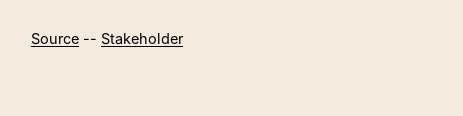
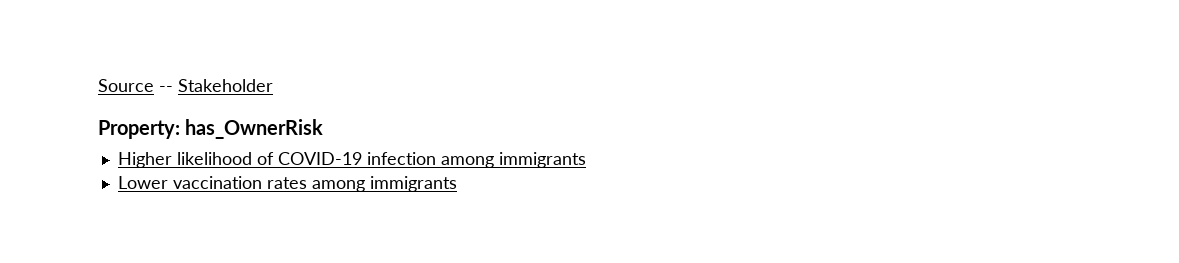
(184, 39) none -> [98,119,324,139] [117,152,586,168] [117,176,457,192] // Property: has_OwnerRisk // Higher likelihood of COVID-19 infection among immigrants // Lower vaccination rates among immigrants

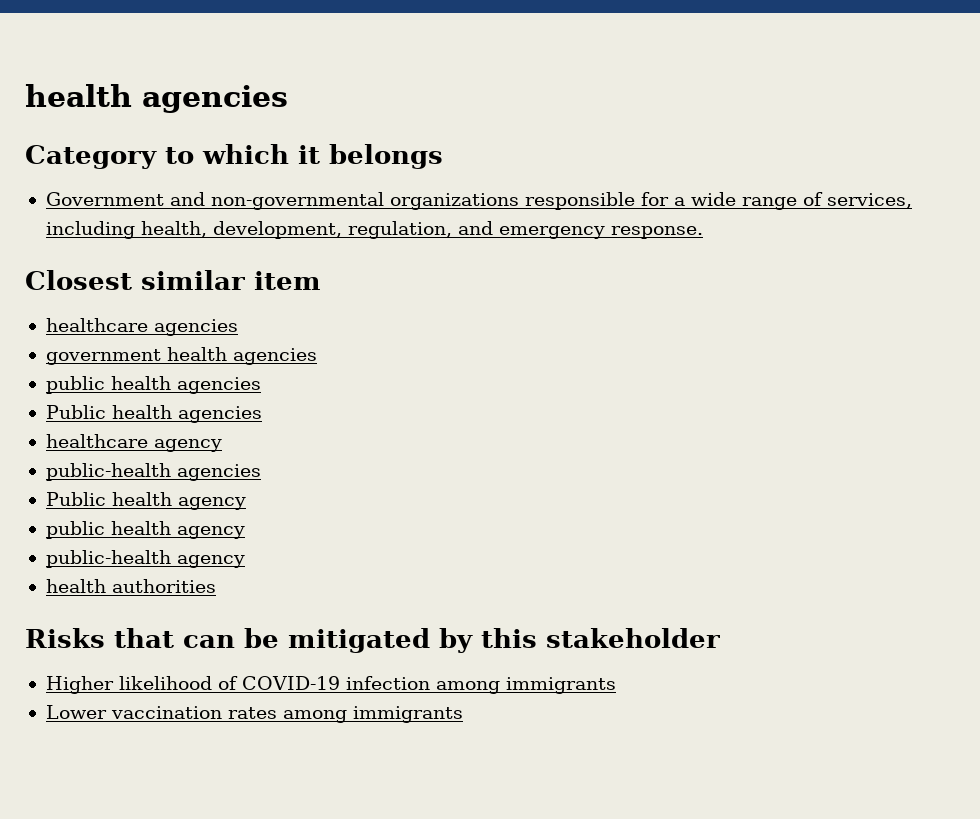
[98,79,273,92] [98,119,324,139] Source -- Stakeholder // Property: has_OwnerRisk -> [25,84,288,113] [25,144,443,169] [45,192,912,210] [45,221,703,239] [25,270,321,290] [45,318,238,336] [45,347,317,365] [45,376,261,394] [45,405,262,423] [45,434,222,452] [45,463,261,481] [45,492,246,510] [45,521,245,539] [45,550,245,568] [45,579,216,593] [25,628,720,653] health agencies // Category to which it belongs // Government and non-governmental organizations responsible for a wide range of services, including health, development, regulation, and emergency response. // Closest similar item // healthcare agencies // government health agencies // public health agencies // Public health agencies // healthcare agency // public-health agencies // Public health agency // public health agency // public-health agency // health authorities // Risks that can be mitigated by this stakeholder

